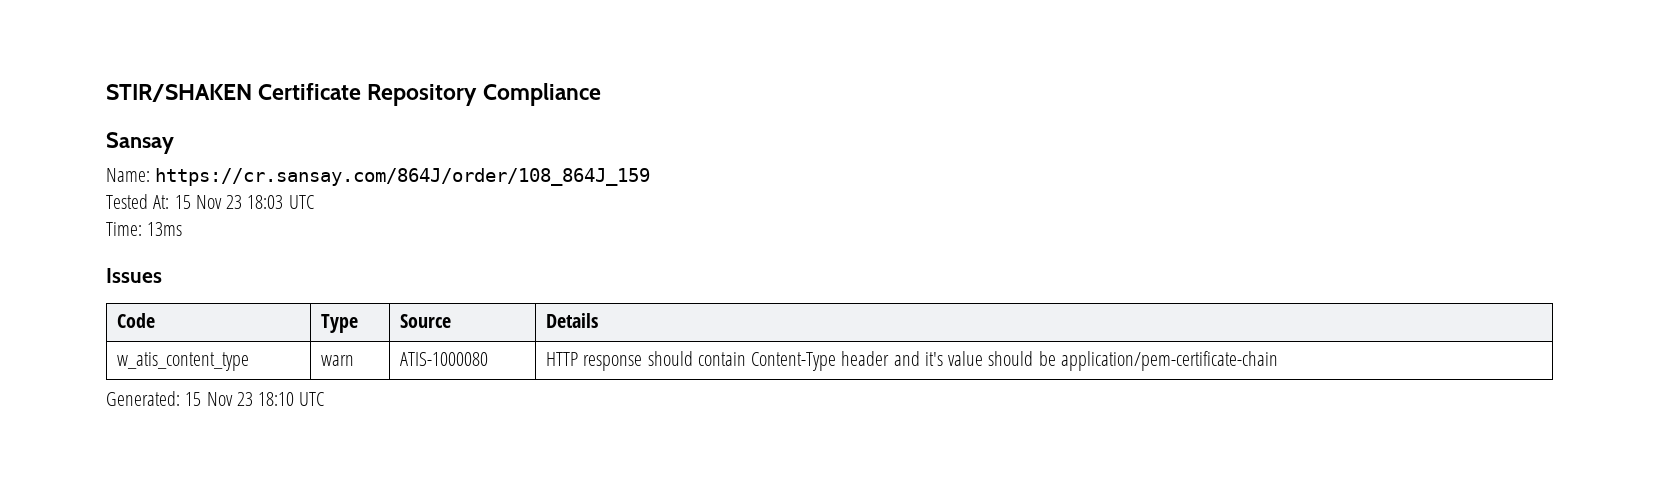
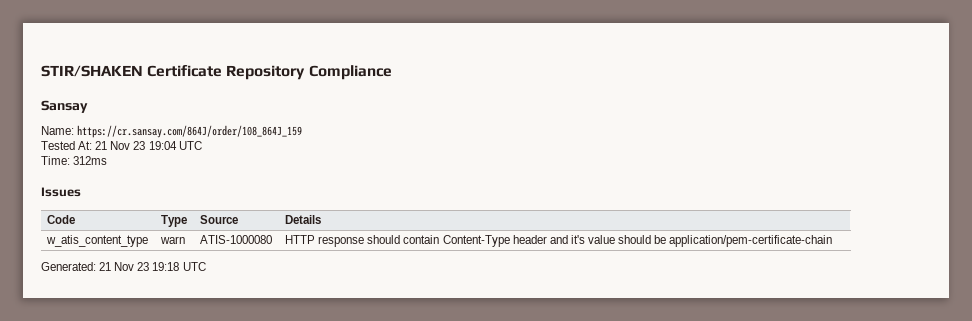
[174,195,284,209] 15 Nov 23 18:03 -> [95,141,177,150] 21 Nov 23 19:04
[147,222,183,236] 13ms -> [73,156,108,165] 312ms
[185,392,295,406] 15 Nov 23 18:10 -> [99,262,180,271] 21 Nov 23 19:18

